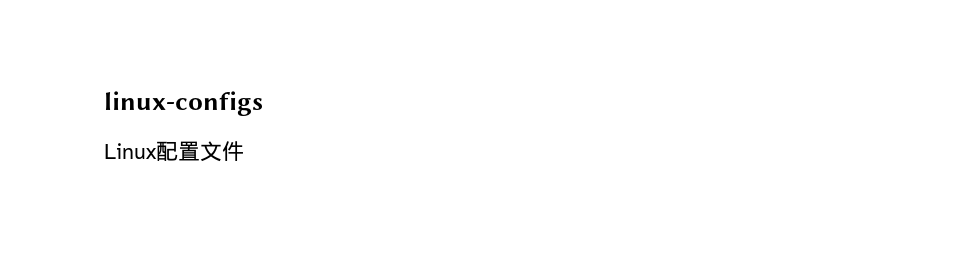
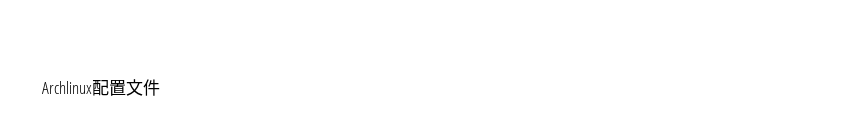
[104,91,263,116] [104,143,157,159] linux-configs // Linux -> [42,81,92,94] Archlinux

